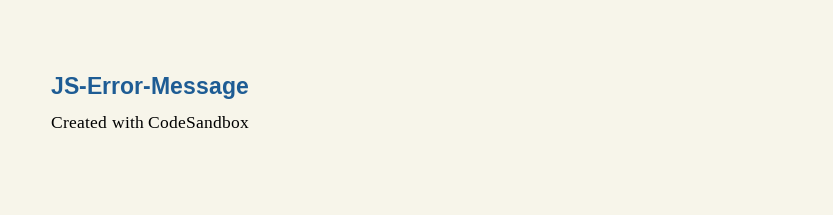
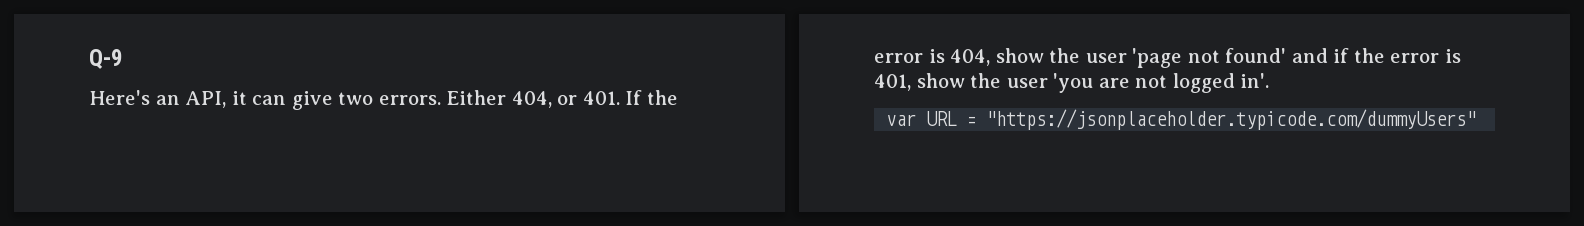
[51,77,249,99] [51,116,250,128] JS-Error-Message // Created with CodeSandbox -> [89,49,123,69] [89,90,678,110] [874,48,1461,68] [874,73,1270,93] [886,109,1477,130] Q-9 // Here's an API, it can give two errors. Either 404, or 401. If the error is 404, show the user 'page not found' and if the error is 401, show the user 'you are not logged in'. // var URL = "https://jsonplaceholder.typicode.com/dummyUsers"

